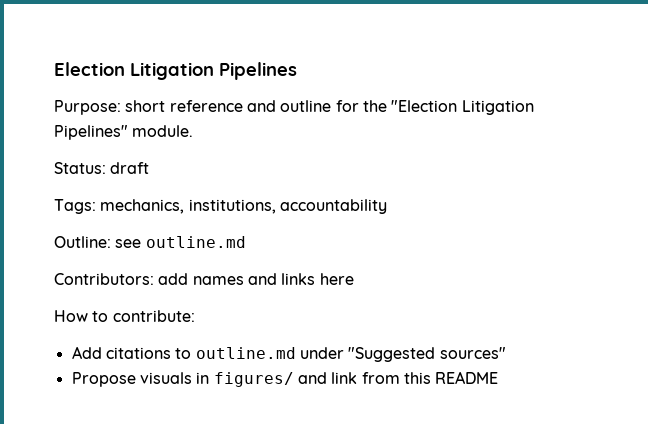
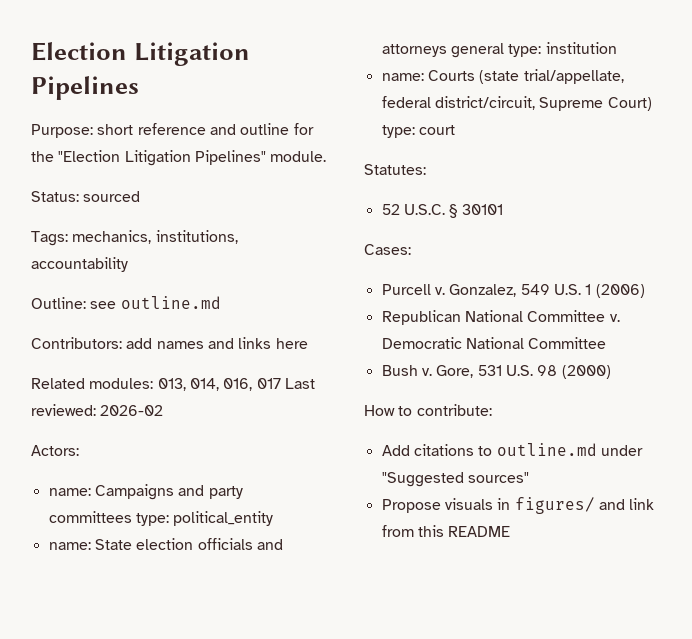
[110,162,150,174] draft -> [83,191,141,202] sourced
(354, 279) none -> [31,378,315,391] [31,404,164,416] [31,445,79,456] [48,484,243,500] [48,511,274,526] [48,538,283,550] [381,42,617,58] [381,69,624,84] [381,96,652,111] [381,125,455,138] [364,164,426,175] [381,204,503,218] [364,244,411,255] [381,284,645,298] [381,310,620,325] [381,337,607,349] [381,365,611,379] // Related modules: 013, 014, 016, 017 Last reviewed: 2026-02 // Actors: // name: Campaigns and party committees type: political_entity // name: State election officials and attorneys general type: institution // name: Courts (state trial/appellate, federal district/circuit, Supreme Court) type: court // Statutes: // 52 U.S.C. § 30101 // Cases: // Purcell v. Gonzalez, 549 U.S. 1 (2006) // Republican National Committee v. Democratic National Committee // Bush v. Gore, 531 U.S. 98 (2000)

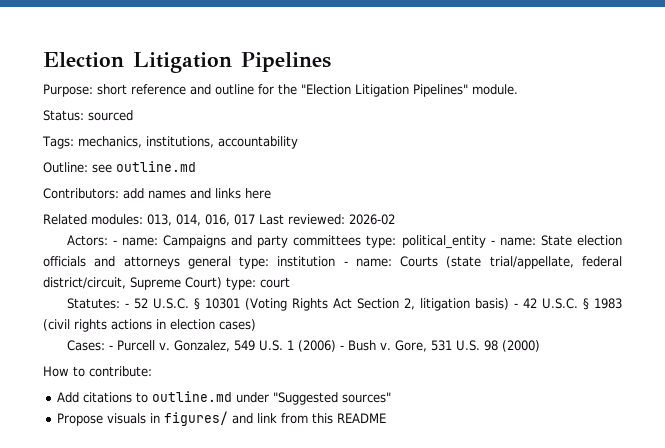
(79, 450) // -> [112,240,117,245] -
(274, 518) // -> [490,240,495,245] -
(617, 48) // -> [343,261,348,266] -
(426, 169) // -> [124,303,129,308] -
[461,204,503,215] 30101 -> [204,298,623,311] [43,319,256,332] 10301 (Voting Rights Act Section 2, litigation basis) - 42 U.S.C. § 1983 (civil rights actions in election cases)
(411, 249) // -> [108,345,113,350] -
[381,310,620,325] [381,337,607,349] // Republican National Committee v. Democratic National Committee // -> [339,345,344,350] -

